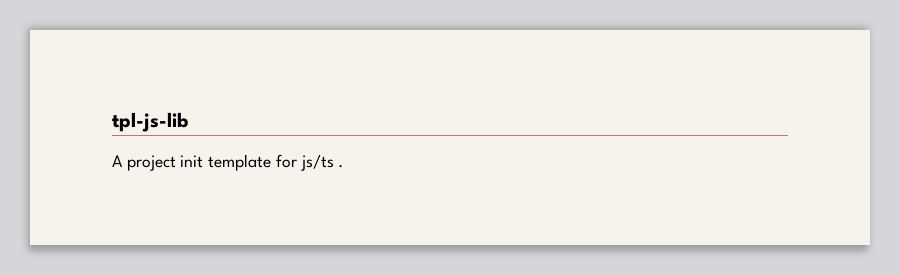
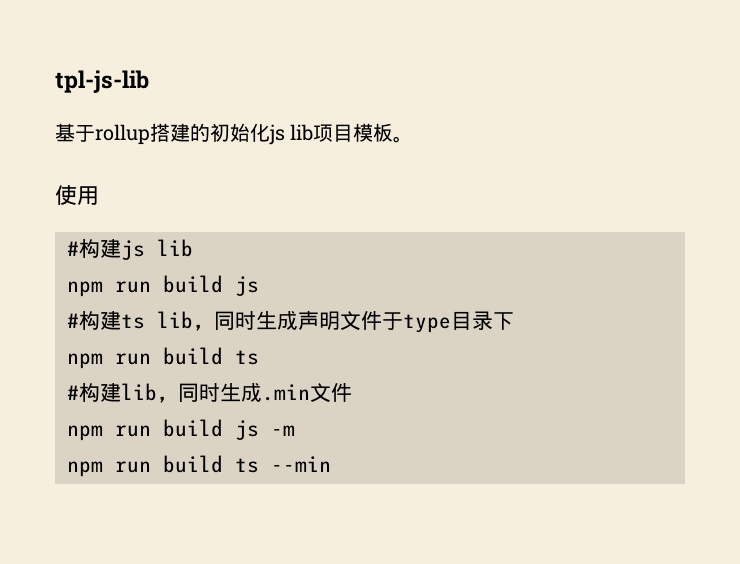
[112,154,344,171] A project init template for js/ts . -> [55,123,414,145] [55,185,99,205] [67,239,193,260] [67,275,259,297] [67,310,514,333] [67,347,259,369] [67,383,352,403] [67,419,295,441] [67,455,331,477] 基于rollup搭建的初始化js lib项目模板。 // 使用 // #构建js lib // npm run build js // #构建ts lib，同时生成声明文件于type目录下 // npm run build ts // #构建lib，同时生成.min文件 // npm run build js -m // npm run build ts --min

